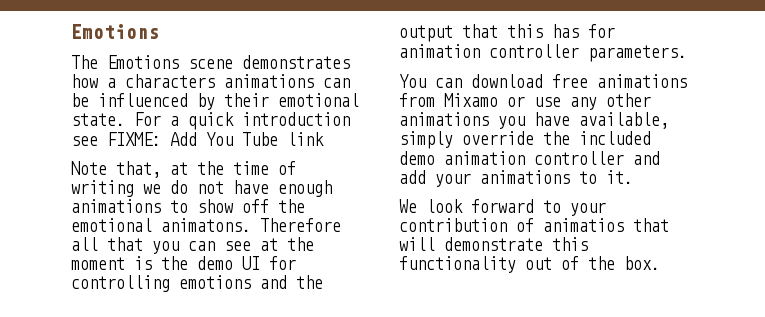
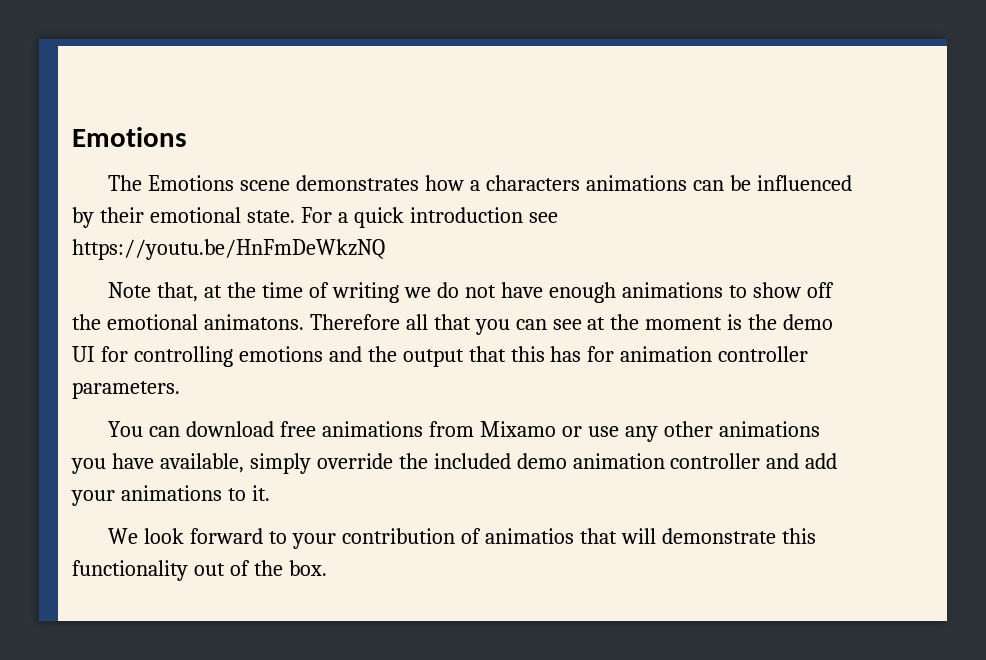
[107,132,324,146] FIXME: Add You Tube link -> [72,239,385,260] https://youtu.be/HnFmDeWkzNQ

